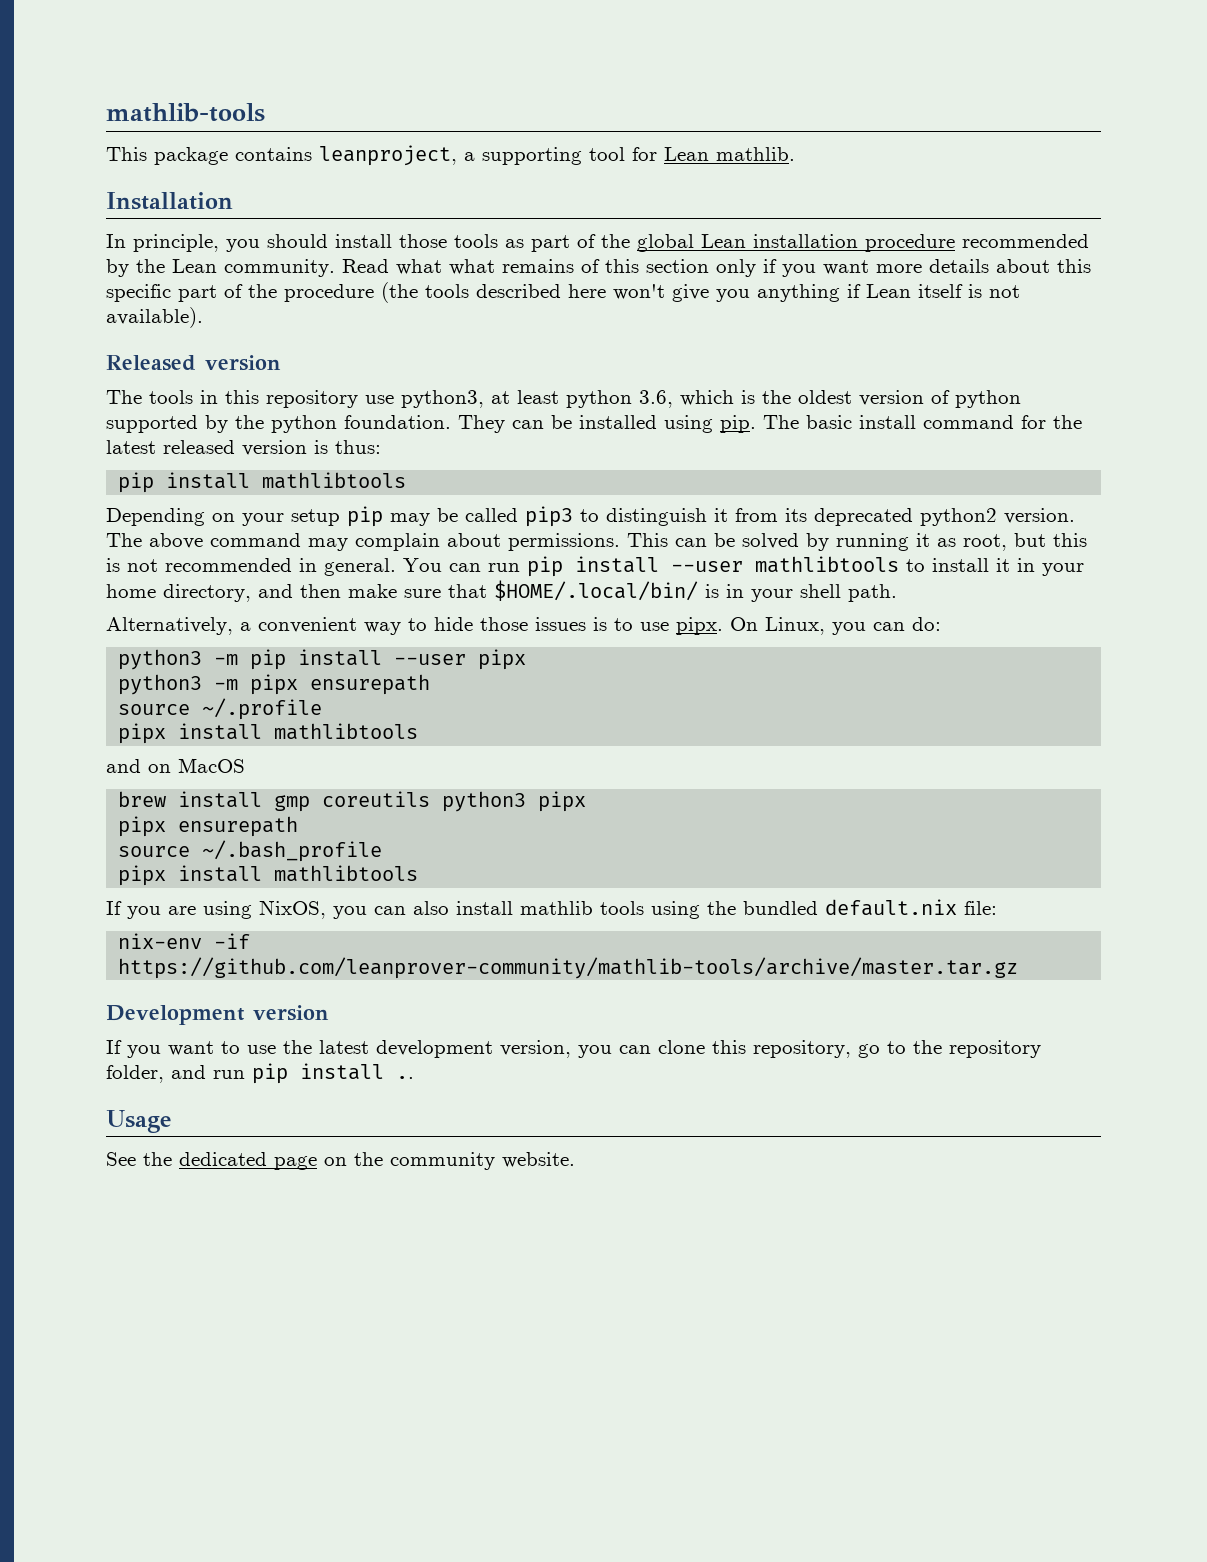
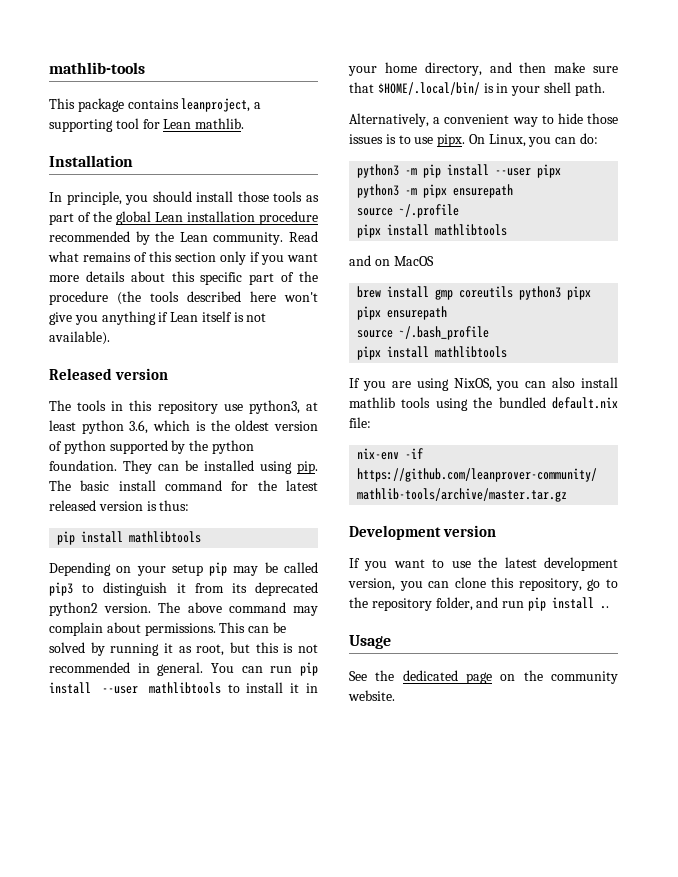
[449,259,495,275] what -> (79, 256) none

